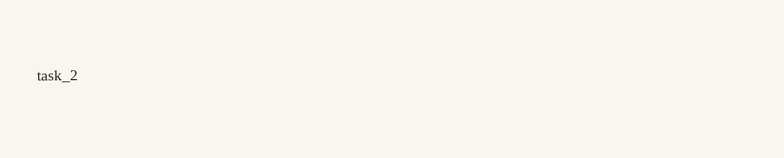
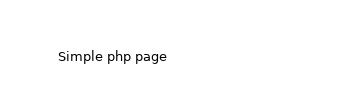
[36,70,79,83] task_2 -> [58,50,167,64] Simple php page

